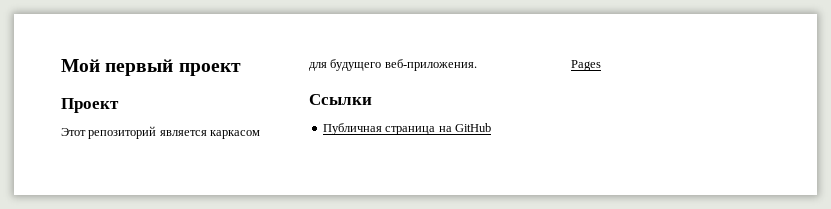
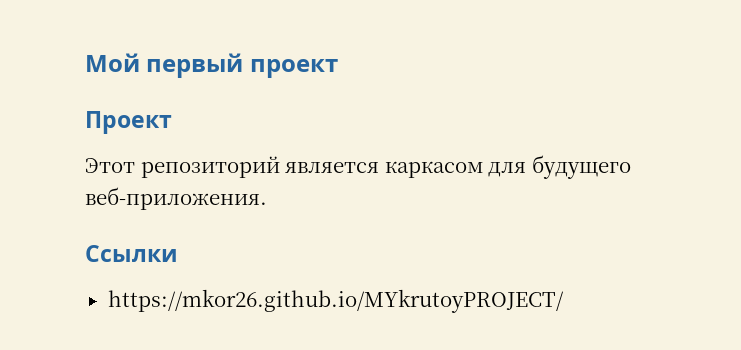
[322,123,491,135] [570,60,601,71] Публичная страница на GitHub Pages -> [107,289,564,313] https://mkor26.github.io/MYkrutoyPROJECT/

